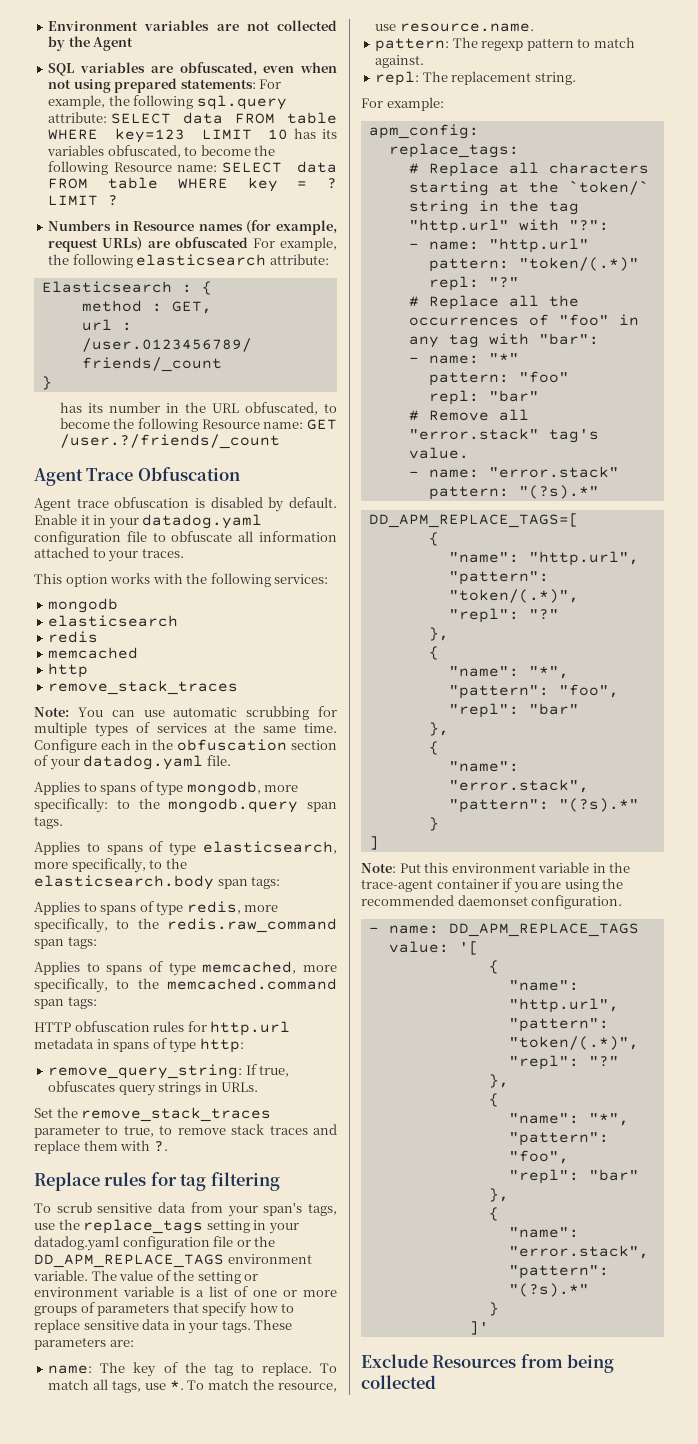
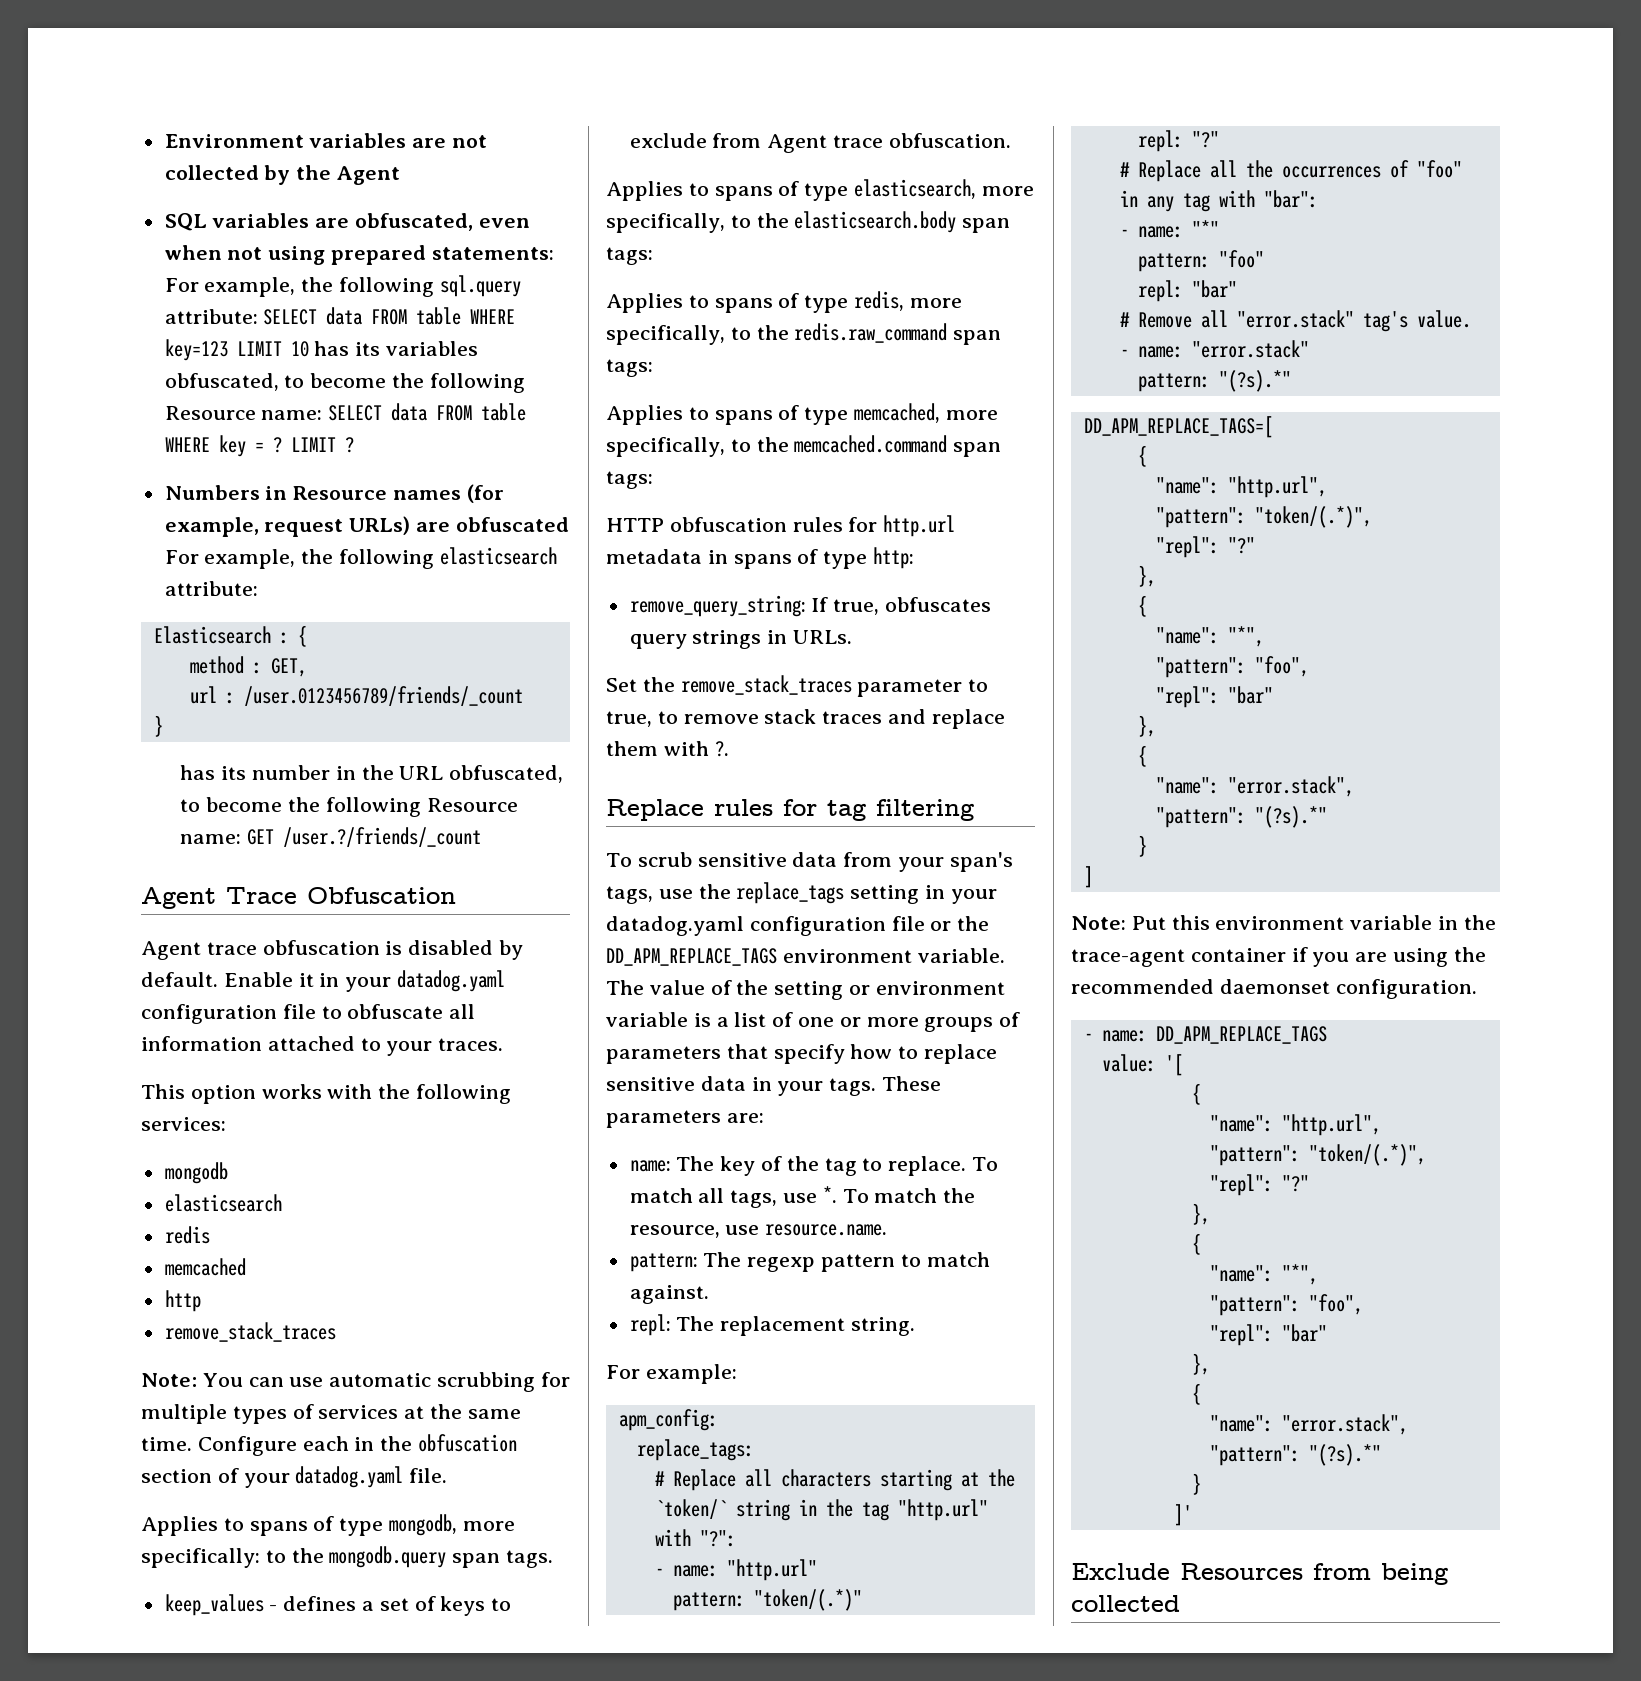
(63, 822) none -> [164,1594,512,1616] [629,133,1011,153] // keep_values - defines a set of keys to exclude from Agent trace obfuscation.

